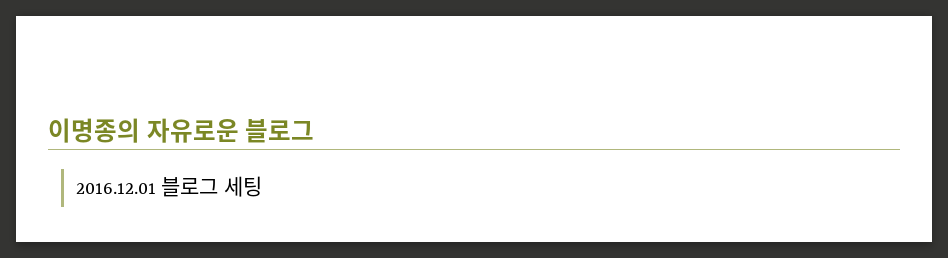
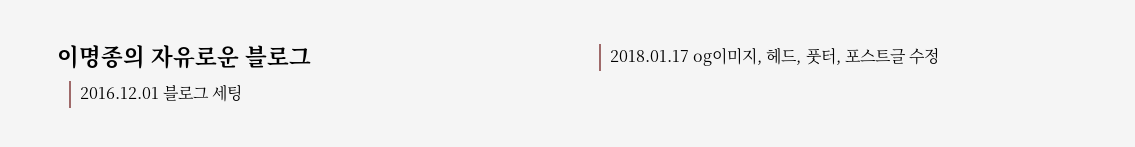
(263, 186) none -> [609,47,940,66] // 2018.01.17 og이미지, 헤드, 풋터, 포스트글 수정

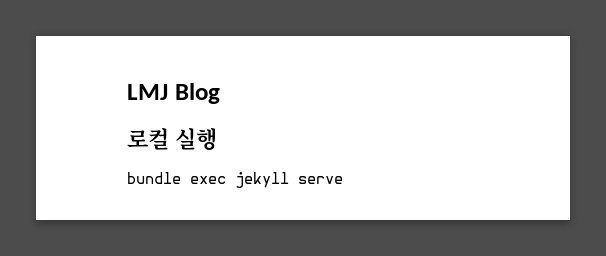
[57,45,312,69] [79,84,243,102] [609,47,940,66] 이명종의 자유로운 블로그 // 2016.12.01 블로그 세팅 // 2018.01.17 og이미지, 헤드, 풋터, 포스트글 수정 -> [127,83,220,104] [127,128,217,150] [127,172,343,188] LMJ Blog // 로컬 실행 // bundle exec jekyll serve

